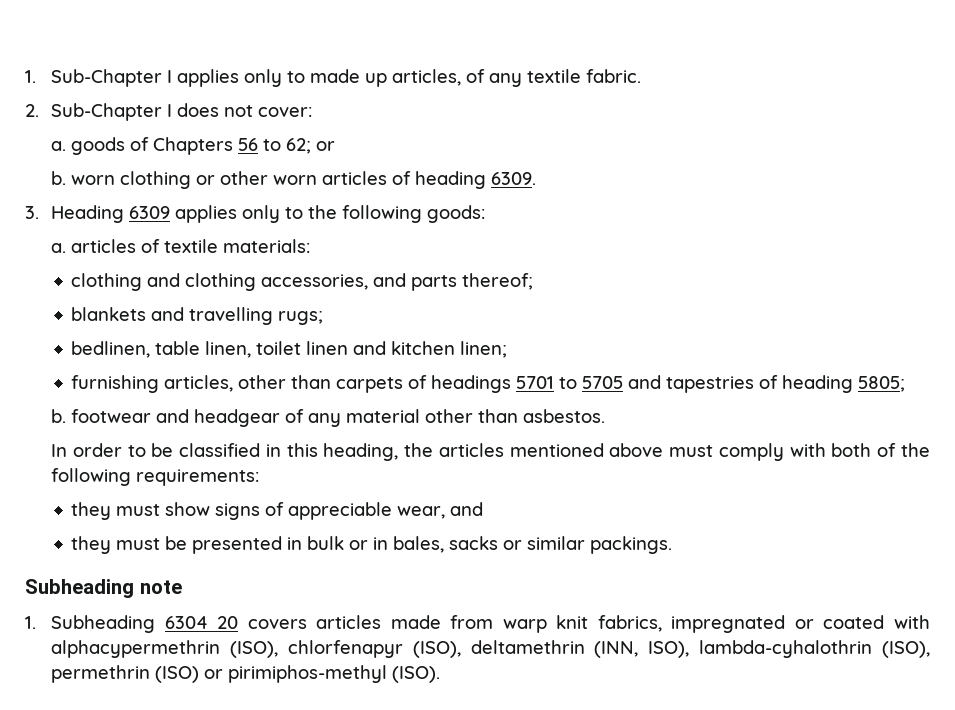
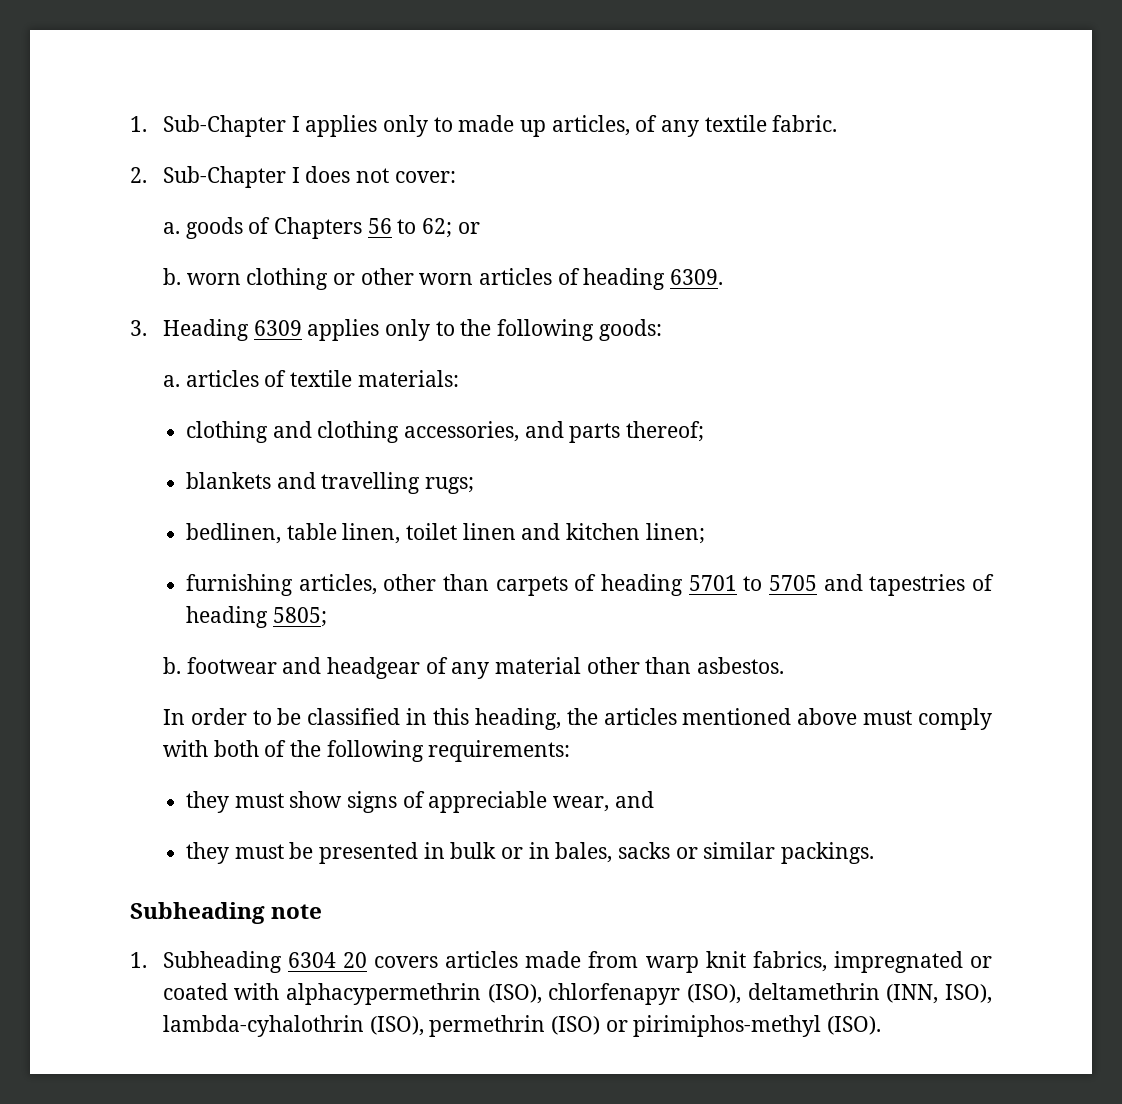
[431,375,512,393] headings -> [600,574,683,596] heading

